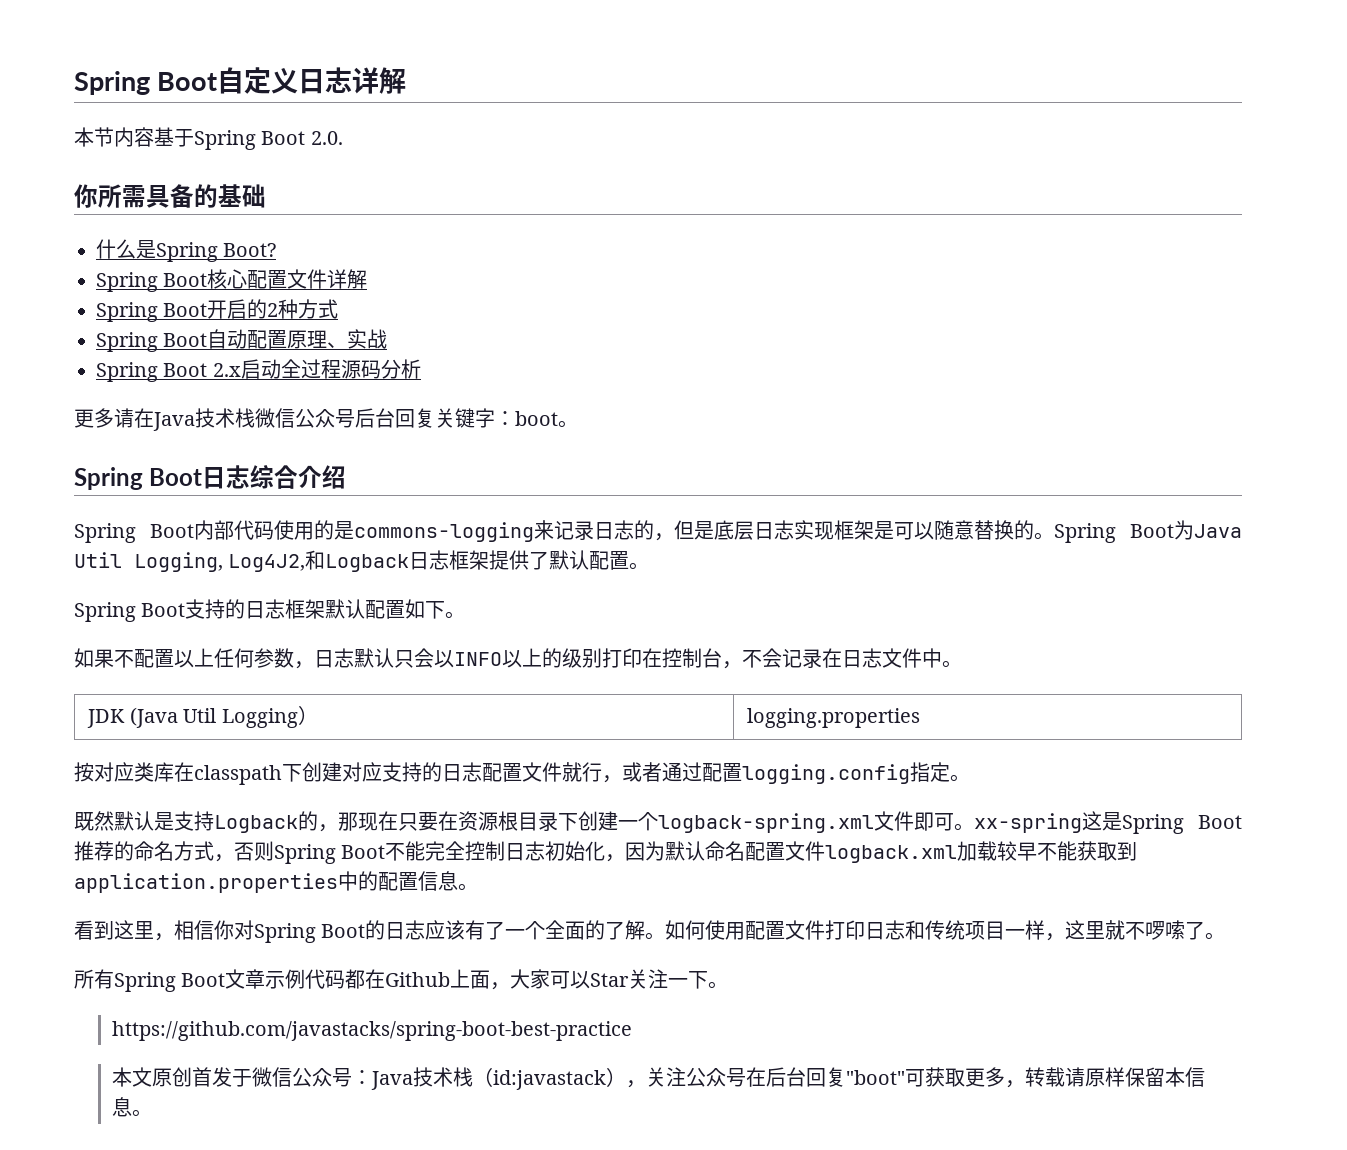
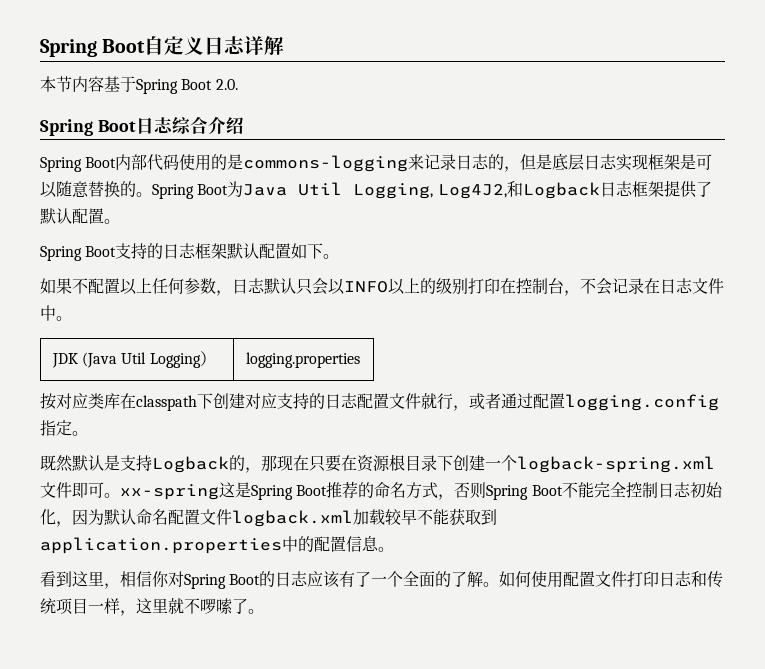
[74,184,266,208] [96,239,277,262] [96,269,368,292] [96,299,339,322] [96,329,388,352] [96,359,421,382] [74,408,578,431] // 你所需具备的基础 // 什么是Spring Boot? // Spring Boot核心配置文件详解 // Spring Boot开启的2种方式 // Spring Boot自动配置原理、实战 // Spring Boot 2.x启动全过程源码分析 // 更多请在Java技术栈微信公众号后台回复关键字：boot。 -> (238, 84) none
[74,969,729,992] [111,1021,632,1041] [111,1067,1205,1090] [111,1097,152,1117] // 所有Spring Boot文章示例代码都在Github上面，大家可以Star关注一下。 // https://github.com/javastacks/spring-boot-best-practice // 本文原创首发于微信公众号：Java技术栈（id:javastack），关注公众号在后台回复"boot"可获取更多，转载请原样保留本信息。 -> (264, 611) none

